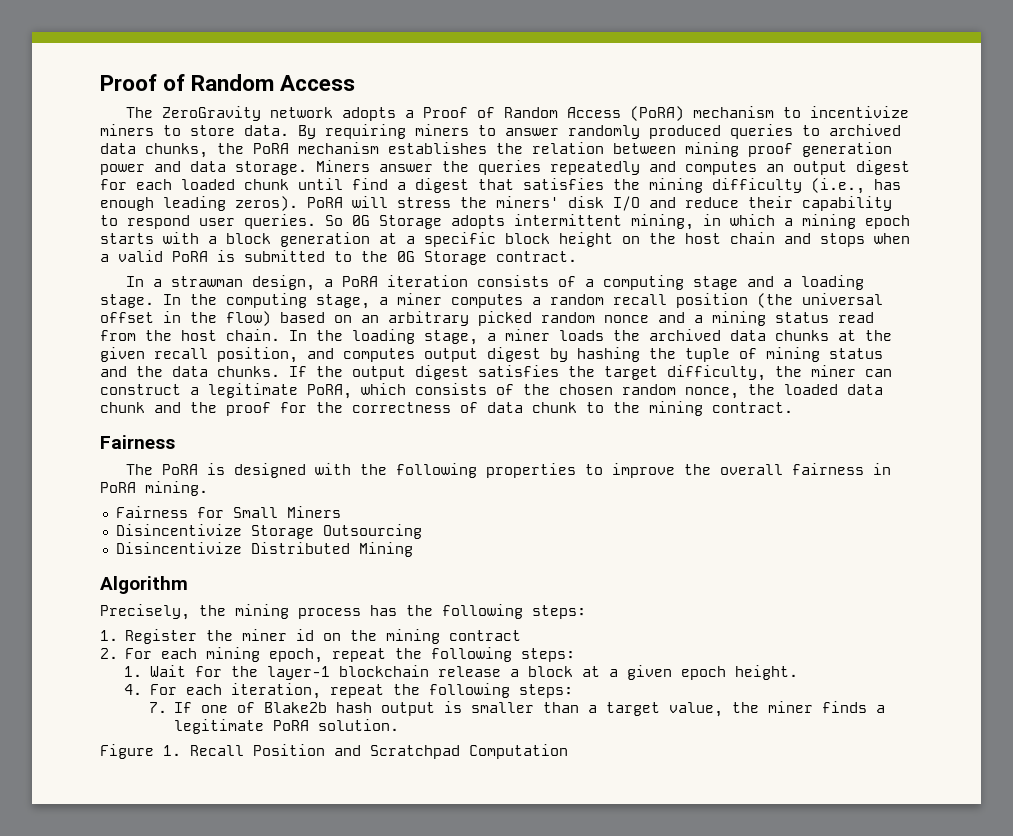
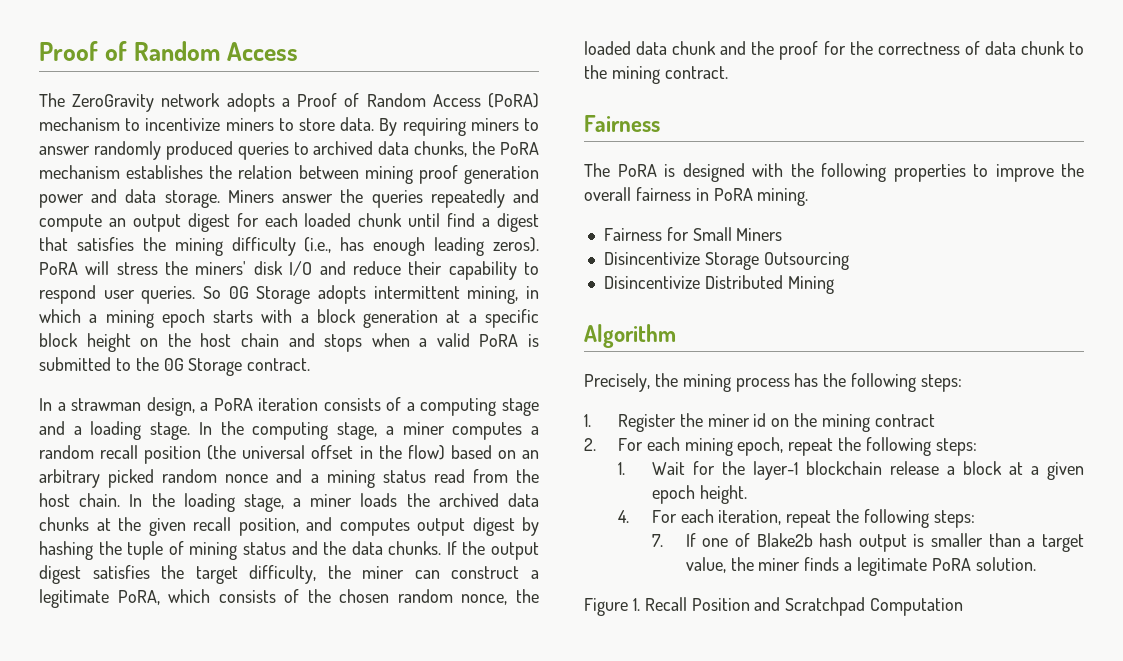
[685,161,757,175] computes -> [39,214,102,232] compute

